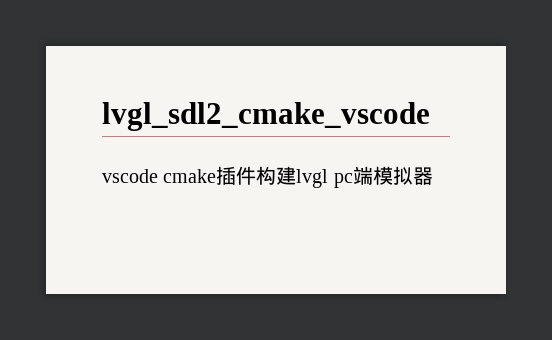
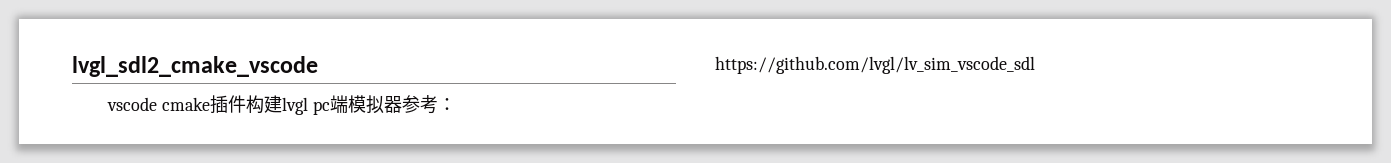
(433, 176) none -> [401,95,456,114] [715,56,1035,74] 参考：https://github.com/lvgl/lv_sim_vscode_sdl

